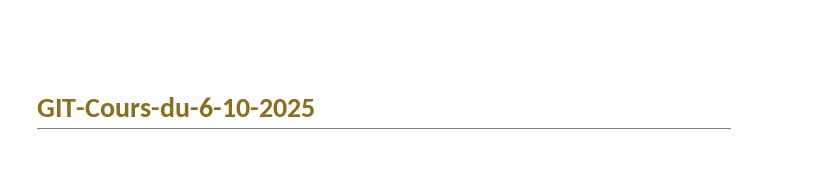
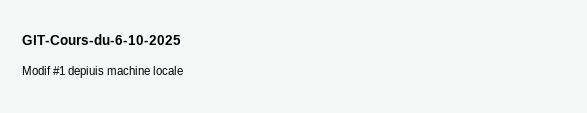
(315, 107) none -> [22,66,184,78] // Modif #1 depiuis machine locale

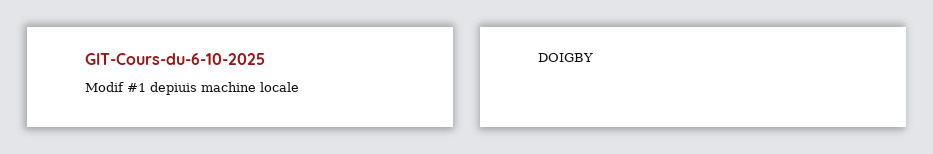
(184, 70) none -> [538,53,593,62] // DOIGBY

